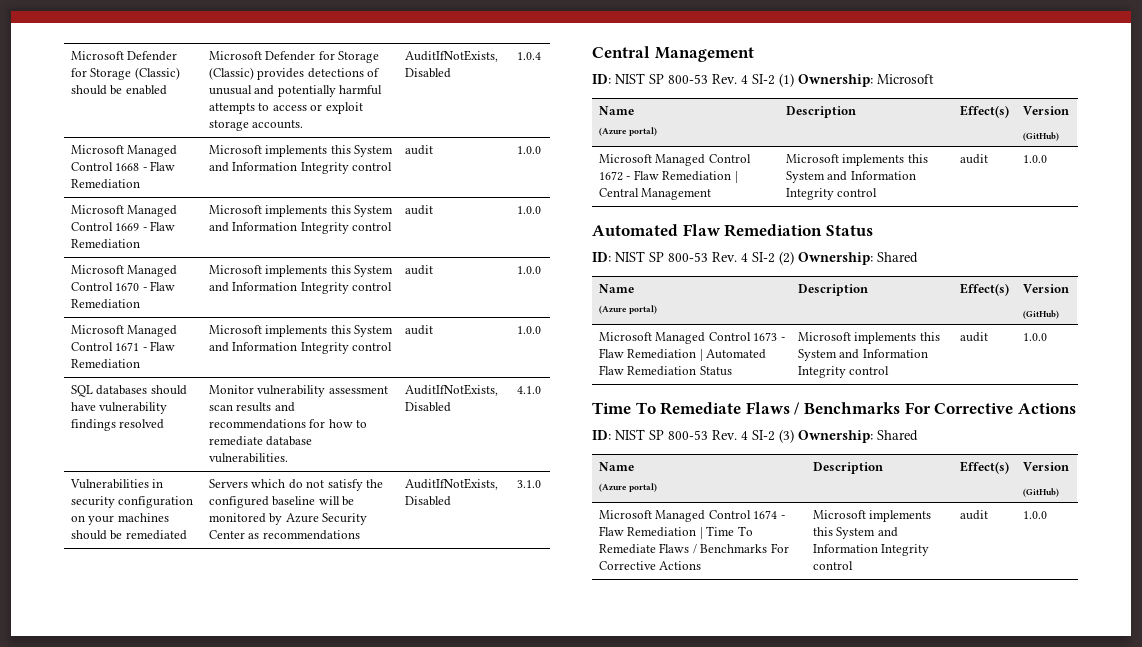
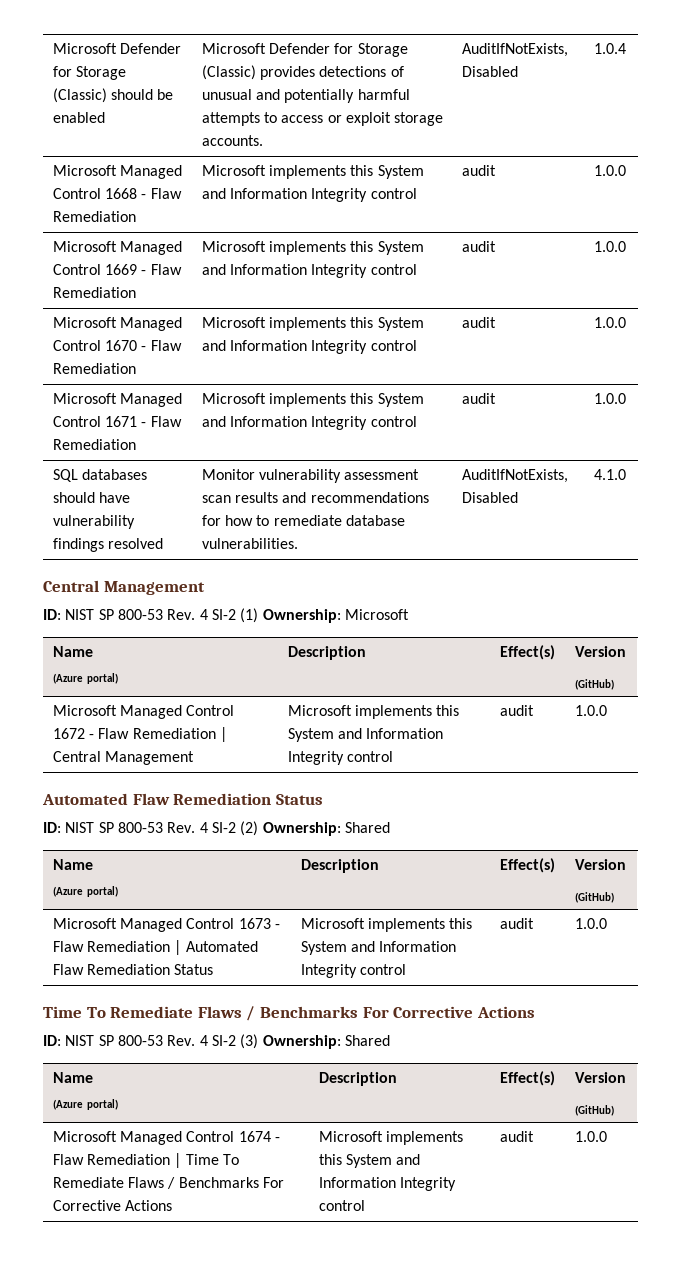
[69,479,164,489] [70,496,194,508] [70,513,169,525] [70,530,187,540] [208,479,384,491] [208,496,355,508] [208,513,368,525] [208,530,360,540] [404,478,498,490] [404,496,451,506] [516,480,541,488] // Vulnerabilities in security configuration on your machines should be remediated | Servers which do not satisfy the configured baseline will be monitored by Azure Security Center as recommendations | AuditIfNotExists, Disabled | 3.1.0 -> (626, 474) none

